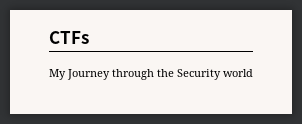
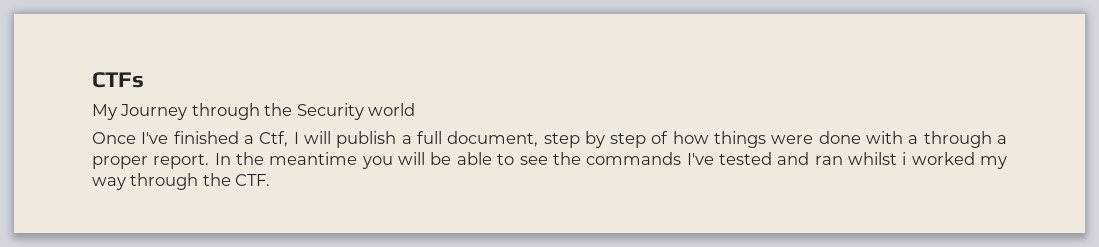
(253, 73) none -> [92,131,1008,148] [92,152,1008,169] [92,173,271,190] // Once I've finished a Ctf, I will publish a full document, step by step of how things were done with a through a proper report. In the meantime you will be able to see the commands I've tested and ran whilst i worked my way through the CTF.

